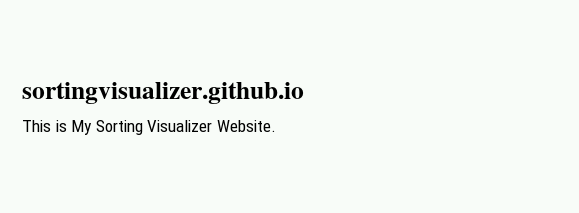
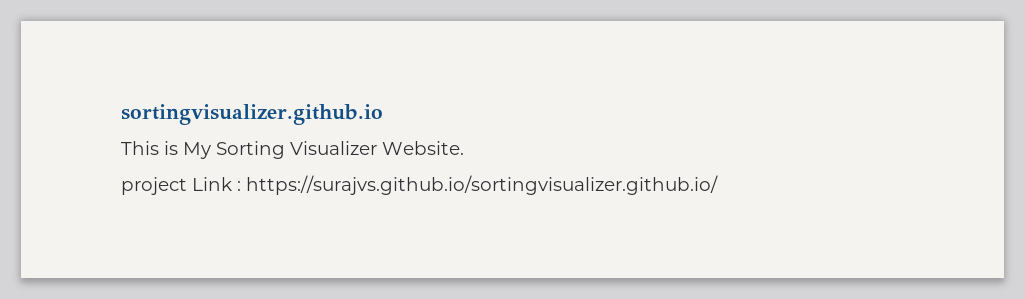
(276, 126) none -> [121,175,718,195] // project Link : https://surajvs.github.io/sortingvisualizer.github.io/

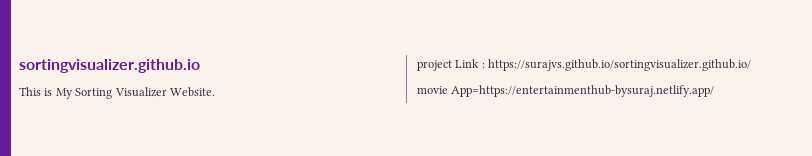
(718, 185) none -> [417,85,715,97] // movie App=https://entertainmenthub-bysuraj.netlify.app/

